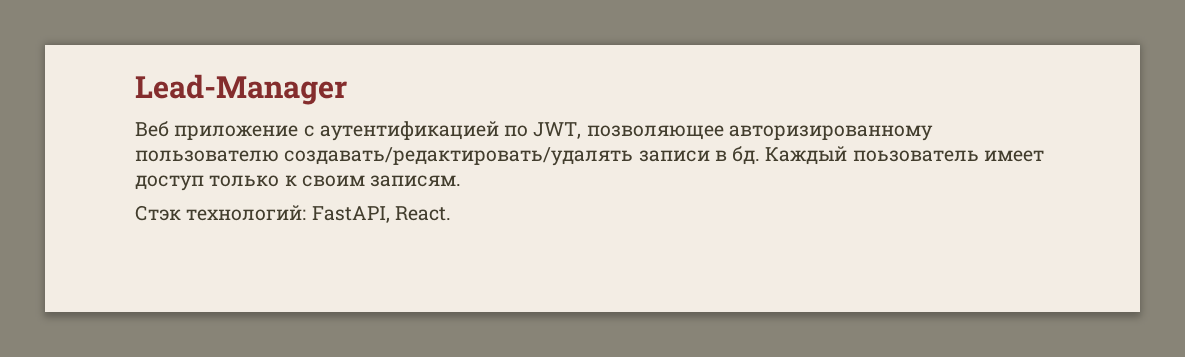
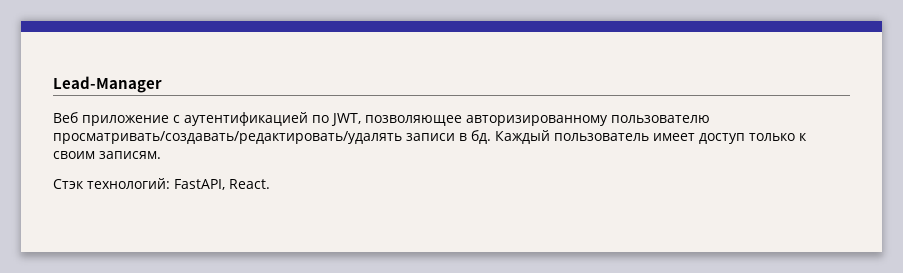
[284,147,634,166] создавать/редактировать/удалять -> [53,131,402,144] просматривать/создавать/редактировать/удалять
[852,150,979,162] поьзователь -> [554,133,649,141] пользователь

